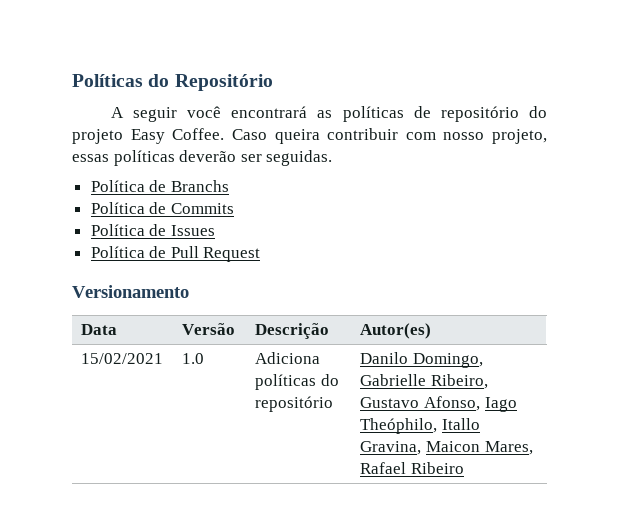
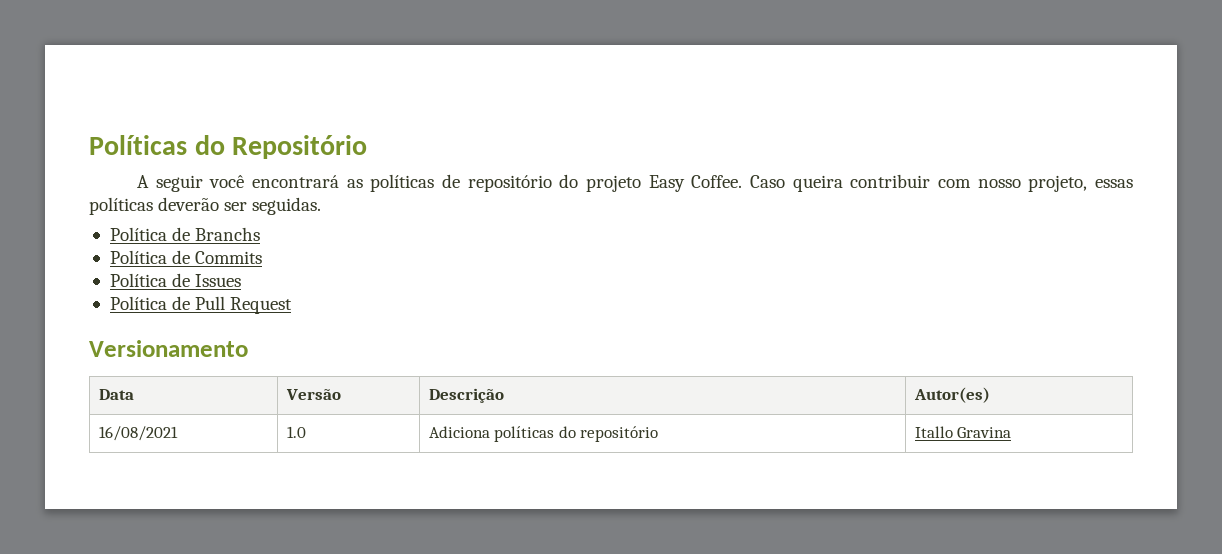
[81,353,164,364] 15/02/2021 -> [98,426,178,441] 16/08/2021
[360,352,483,368] [360,374,488,389] [360,396,517,412] [360,418,480,434] [360,441,533,455] [360,462,464,474] Danilo Domingo, Gabrielle Ribeiro, Gustavo Afonso, Iago Theóphilo, Itallo Gravina, Maicon Mares, Rafael Ribeiro -> [914,426,1012,438] Itallo Gravina

